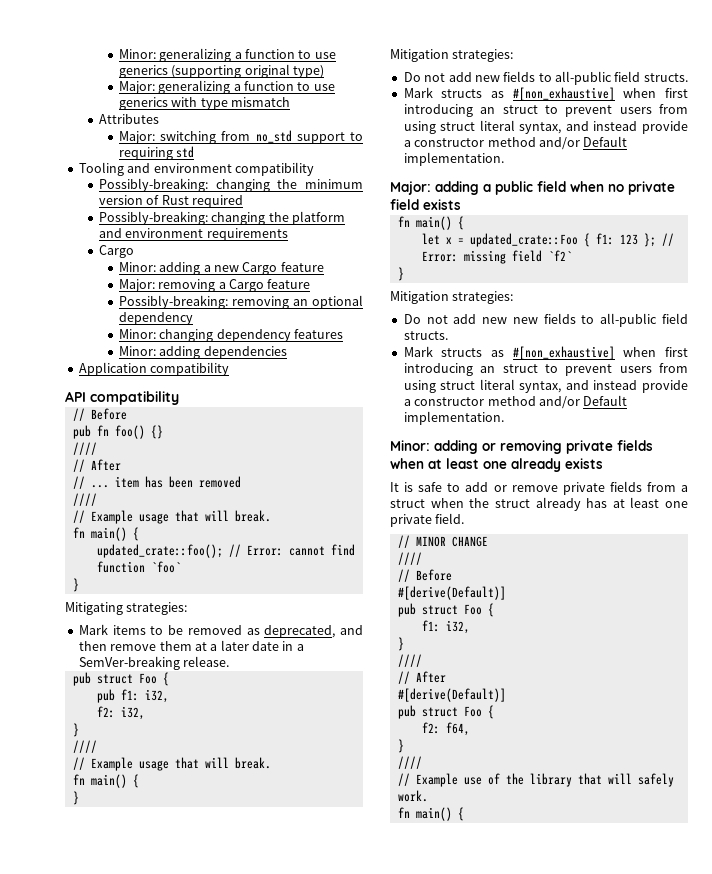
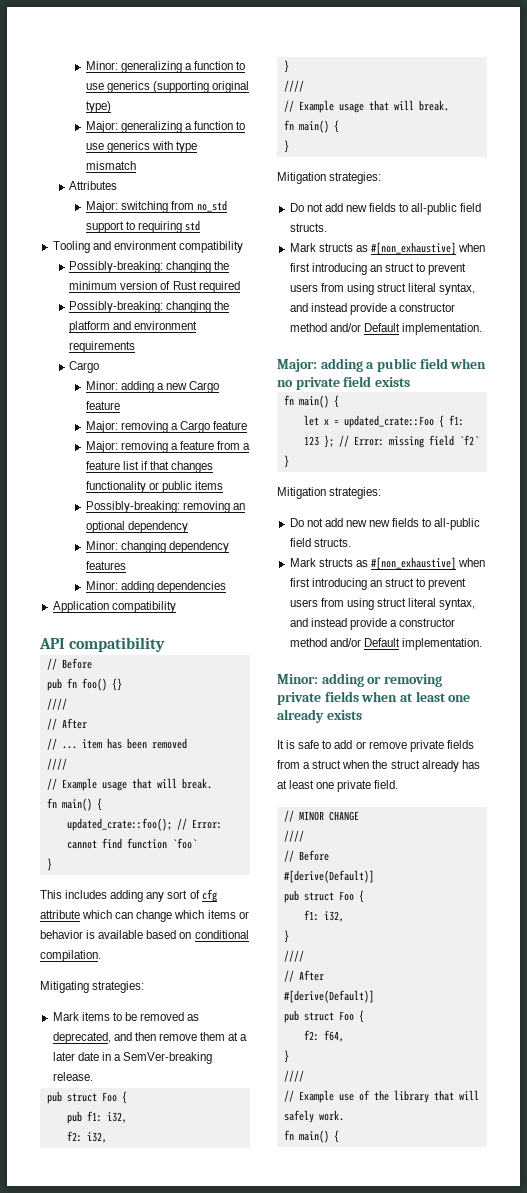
(311, 284) none -> [85,441,251,453] [85,461,214,473] [85,481,224,493] // Major: removing a feature from a feature list if that changes functionality or public items
(79, 585) none -> [40,889,217,902] [40,910,249,922] [40,930,249,939] [40,950,101,962] // This includes adding any sort of cfg attribute which can change which items or behavior is available based on conditional compilation.

